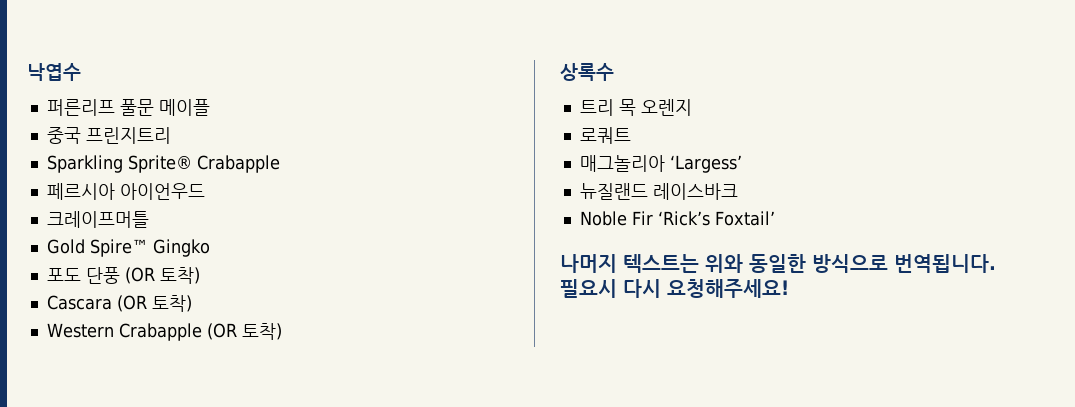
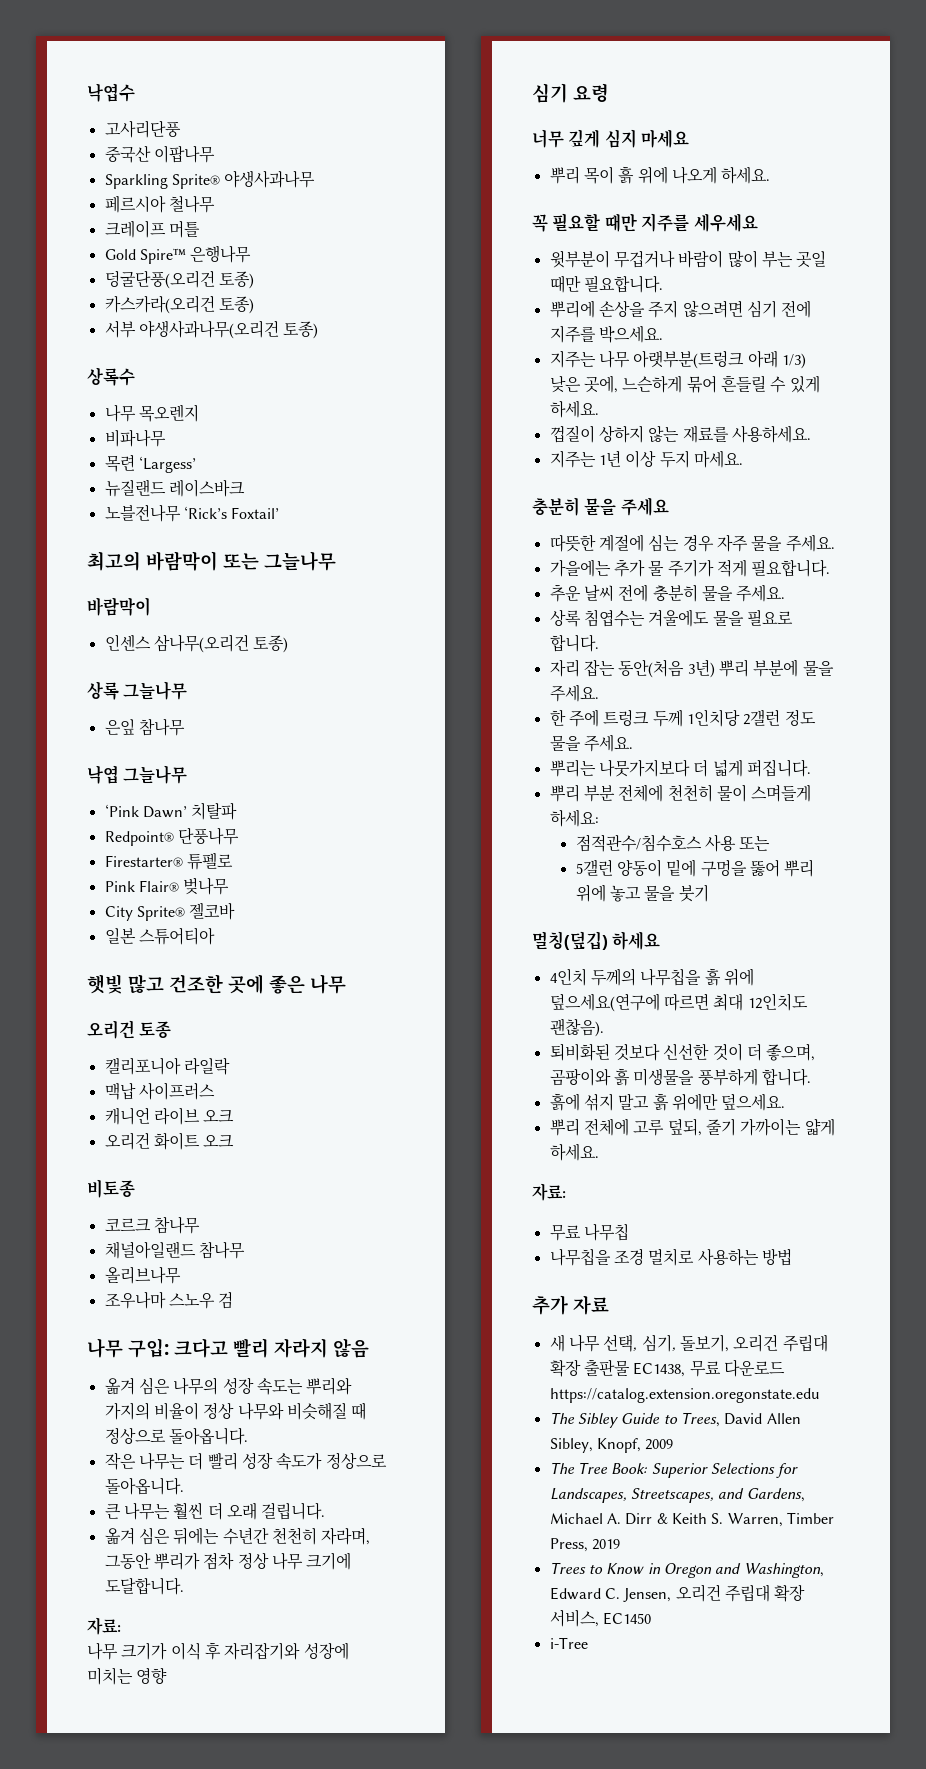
[46,99,210,116] [46,127,171,144] 퍼른리프 풀문 메이플 // 중국 프린지트리 -> [104,120,181,138] [104,145,215,163] 고사리단풍 // 중국산 이팝나무
[196,155,280,173] Crabapple -> [224,170,316,188] 야생사과나무
[119,183,205,200] [46,211,149,228] 아이언우드 // 크레이프머틀 -> [168,195,215,213] [104,220,200,238] 철나무 // 크레이프 머틀
[152,239,210,257] [46,267,200,284] [46,295,192,312] [46,323,282,341] [560,63,614,81] [579,99,692,116] [579,127,631,144] [579,155,665,172] Gingko // 포도 단풍 (OR 토착) // Cascara (OR 토착) // Western Crabapple (OR 토착) // 상록수 // 트리 목 오렌지 // 로쿼트 // 매그놀리아 -> [190,245,252,263] [104,270,254,289] [104,295,254,314] [104,320,319,339] [87,367,135,386] [104,404,199,422] [104,429,166,447] [104,454,135,472] 은행나무 // 덩굴단풍(오리건 토종) // 카스카라(오리건 토종) // 서부 야생사과나무(오리건 토종) // 상록수 // 나무 목오렌지 // 비파나무 // 목련
[579,211,653,226] Noble Fir -> [104,504,181,522] 노블전나무
[560,254,996,273] [560,279,789,298] 나머지 텍스트는 위와 동일한 방식으로 번역됩니다. 필요시 다시 요청해주세요! -> [87,551,336,571] [87,597,151,616] [104,634,289,653] [87,681,188,700] [104,718,185,736] [87,765,188,784] [104,802,238,820] [104,827,239,846] [104,852,233,870] [104,877,230,895] [104,902,236,921] [104,927,215,945] [87,974,346,994] [87,1020,172,1039] [104,1057,230,1075] [104,1082,215,1100] [104,1107,235,1125] [104,1132,235,1150] [87,1179,135,1198] [104,1216,200,1234] [104,1241,245,1259] [104,1266,181,1284] [104,1291,234,1309] [87,1338,369,1358] [104,1377,353,1395] [104,1402,367,1420] [104,1427,248,1445] [104,1452,387,1470] [104,1477,184,1495] [104,1502,326,1520] [104,1527,371,1545] [104,1552,352,1570] [104,1577,184,1595] [87,1617,121,1635] [87,1642,349,1660] [87,1667,168,1685] [532,83,609,103] [532,129,690,148] [549,166,771,184] [532,213,758,232] [549,250,827,268] [549,275,663,293] [549,300,812,318] [549,325,663,343] [549,350,806,369] [549,375,820,393] [549,400,599,418] [549,425,811,443] [549,450,743,468] [532,497,669,516] [549,534,835,552] [549,559,831,577] [549,584,786,602] [549,609,793,627] [549,634,599,652] [549,659,834,678] [549,684,599,702] [549,709,816,727] [549,734,633,752] [549,759,811,777] [549,784,812,802] [549,809,599,827] [575,834,771,852] [575,859,815,877] [575,884,709,902] [532,931,661,950] [549,968,754,986] [549,993,808,1012] [549,1018,604,1037] [549,1043,816,1061] [549,1068,811,1086] [549,1093,786,1111] [549,1118,835,1136] [549,1143,599,1161] [532,1183,566,1201] [549,1223,629,1241] [549,1248,792,1266] [532,1295,609,1315] [549,1334,828,1352] [549,1359,785,1377] [549,1388,820,1403] [549,1412,801,1428] [549,1438,674,1453] [549,1462,799,1478] [549,1488,805,1503] [549,1512,834,1527] [549,1538,620,1552] [549,1562,824,1578] [549,1584,806,1602] [549,1609,651,1627] [549,1637,588,1649] 최고의 바람막이 또는 그늘나무 // 바람막이 // 인센스 삼나무(오리건 토종) // 상록 그늘나무 // 은잎 참나무 // 낙엽 그늘나무 // ‘Pink Dawn’ 치탈파 // Redpoint® 단풍나무 // Firestarter® 튜펠로 // Pink Flair® 벚나무 // City Sprite® 젤코바 // 일본 스튜어티아 // 햇빛 많고 건조한 곳에 좋은 나무 // 오리건 토종 // 캘리포니아 라일락 // 맥납 사이프러스 // 캐니언 라이브 오크 // 오리건 화이트 오크 // 비토종 // 코르크 참나무 // 채널아일랜드 참나무 // 올리브나무 // 조우나마 스노우 검 // 나무 구입: 크다고 빨리 자라지 않음 // 옮겨 심은 나무의 성장 속도는 뿌리와 가지의 비율이 정상 나무와 비슷해질 때 정상으로 돌아옵니다. // 작은 나무는 더 빨리 성장 속도가 정상으로 돌아옵니다. // 큰 나무는 훨씬 더 오래 걸립니다. // 옮겨 심은 뒤에는 수년간 천천히 자라며, 그동안 뿌리가 점차 정상 나무 크기에 도달합니다. // 자료: // 나무 크기가 이식 후 자리잡기와 성장에 미치는 영향 // 심기 요령 // 너무 깊게 심지 마세요 // 뿌리 목이 흙 위에 나오게 하세요. // 꼭 필요할 때만 지주를 세우세요 // 윗부분이 무겁거나 바람이 많이 부는 곳일 때만 필요합니다. // 뿌리에 손상을 주지 않으려면 심기 전에 지주를 박으세요. // 지주는 나무 아랫부분(트렁크 아래 1/3) 낮은 곳에, 느슨하게 묶어 흔들릴 수 있게 하세요. // 껍질이 상하지 않는 재료를 사용하세요. // 지주는 1년 이상 두지 마세요. // 충분히 물을 주세요 // 따뜻한 계절에 심는 경우 자주 물을 주세요. // 가을에는 추가 물 주기가 적게 필요합니다. // 추운 날씨 전에 충분히 물을 주세요. // 상록 침엽수는 겨울에도 물을 필요로 합니다. // 자리 잡는 동안(처음 3년) 뿌리 부분에 물을 주세요. // 한 주에 트렁크 두께 1인치당 2갤런 정도 물을 주세요. // 뿌리는 나뭇가지보다 더 넓게 퍼집니다. // 뿌리 부분 전체에 천천히 물이 스며들게 하세요: // 점적관수/침수호스 사용 또는 // 5갤런 양동이 밑에 구멍을 뚫어 뿌리 위에 놓고 물을 붓기 // 멀칭(덮깁) 하세요 // 4인치 두께의 나무칩을 흙 위에 덮으세요(연구에 따르면 최대 12인치도 괜찮음). // 퇴비화된 것보다 신선한 것이 더 좋으며, 곰팡이와 흙 미생물을 풍부하게 합니다. // 흙에 섞지 말고 흙 위에만 덮으세요. // 뿌리 전체에 고루 덮되, 줄기 가까이는 얇게 하세요. // 자료: // 무료 나무칩 // 나무칩을 조경 멀치로 사용하는 방법 // 추가 자료 // 새 나무 선택, 심기, 돌보기, 오리건 주립대 확장 출판물 EC1438, 무료 다운로드 https://catalog.extension.oregonstate.edu // The Sibley Guide to Trees, David Allen Sibley, Knopf, 2009 // The Tree Book: Superior Selections for Landscapes, Streetscapes, and Gardens, Michael A. Dirr & Keith S. Warren, Timber Press, 2019 // Trees to Know in Oregon and Washington, Edward C. Jensen, 오리건 주립대 확장 서비스, EC1450 // i-Tree

